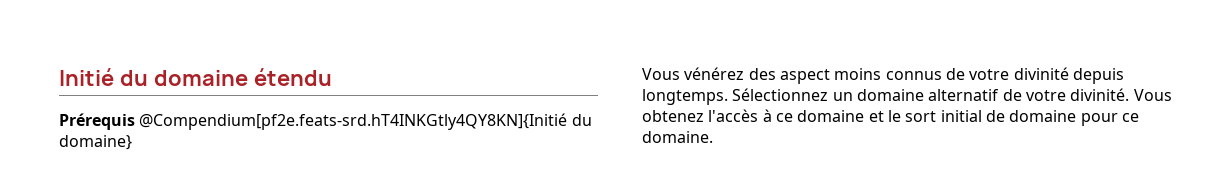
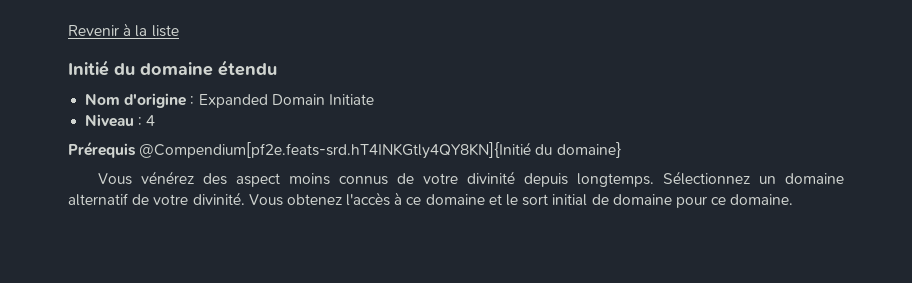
(59, 77) none -> [68,23,179,37] Revenir à la liste //
(332, 77) none -> [85,93,374,108] [85,114,156,127] // Nom d'origine : Expanded Domain Initiate // Niveau : 4

